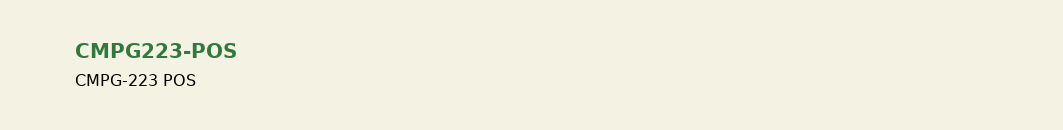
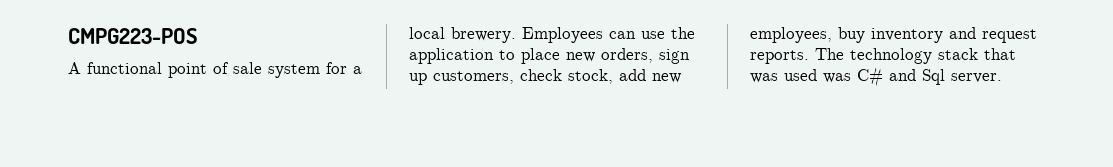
[75,74,196,86] CMPG-223 POS -> [68,62,362,78] [409,27,695,43] [409,48,690,64] [409,69,681,85] [750,27,1037,43] [750,48,1016,64] [750,67,1002,87] A functional point of sale system for a local brewery. Employees can use the application to place new orders, sign up customers, check stock, add new employees, buy inventory and request reports. The technology stack that was used was C# and Sql server.

